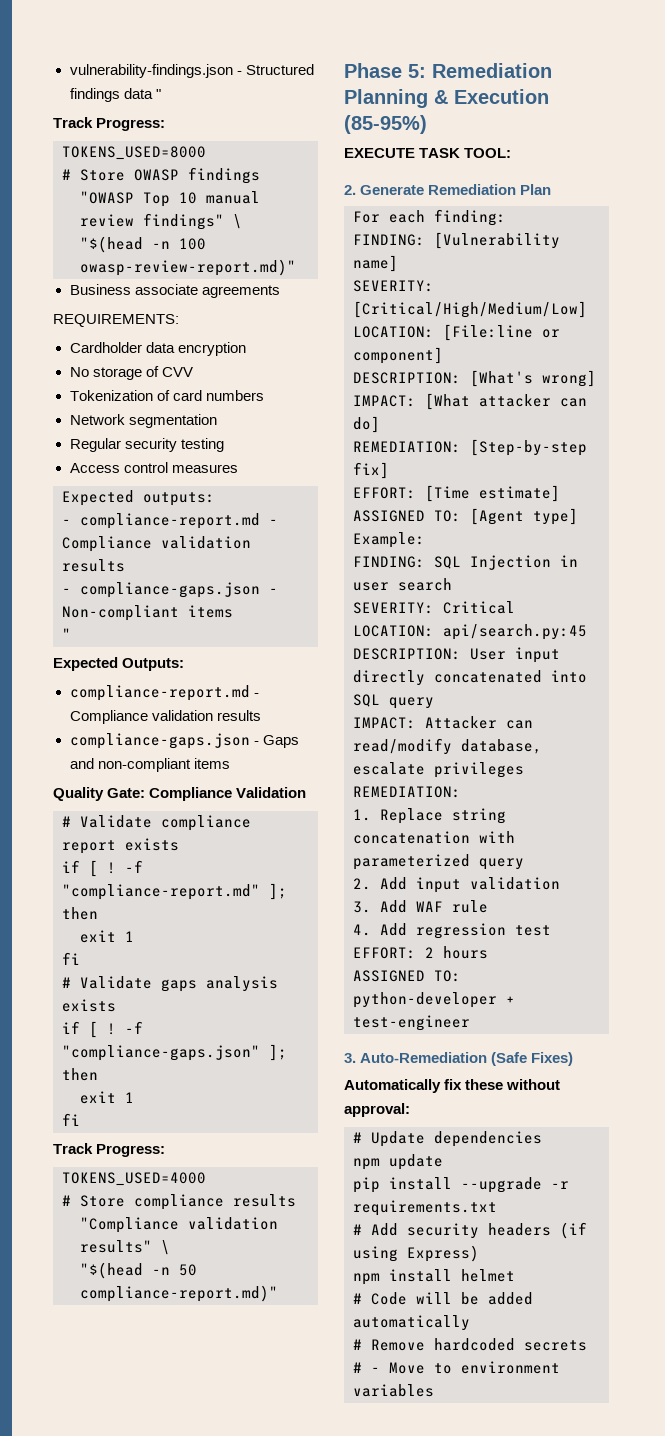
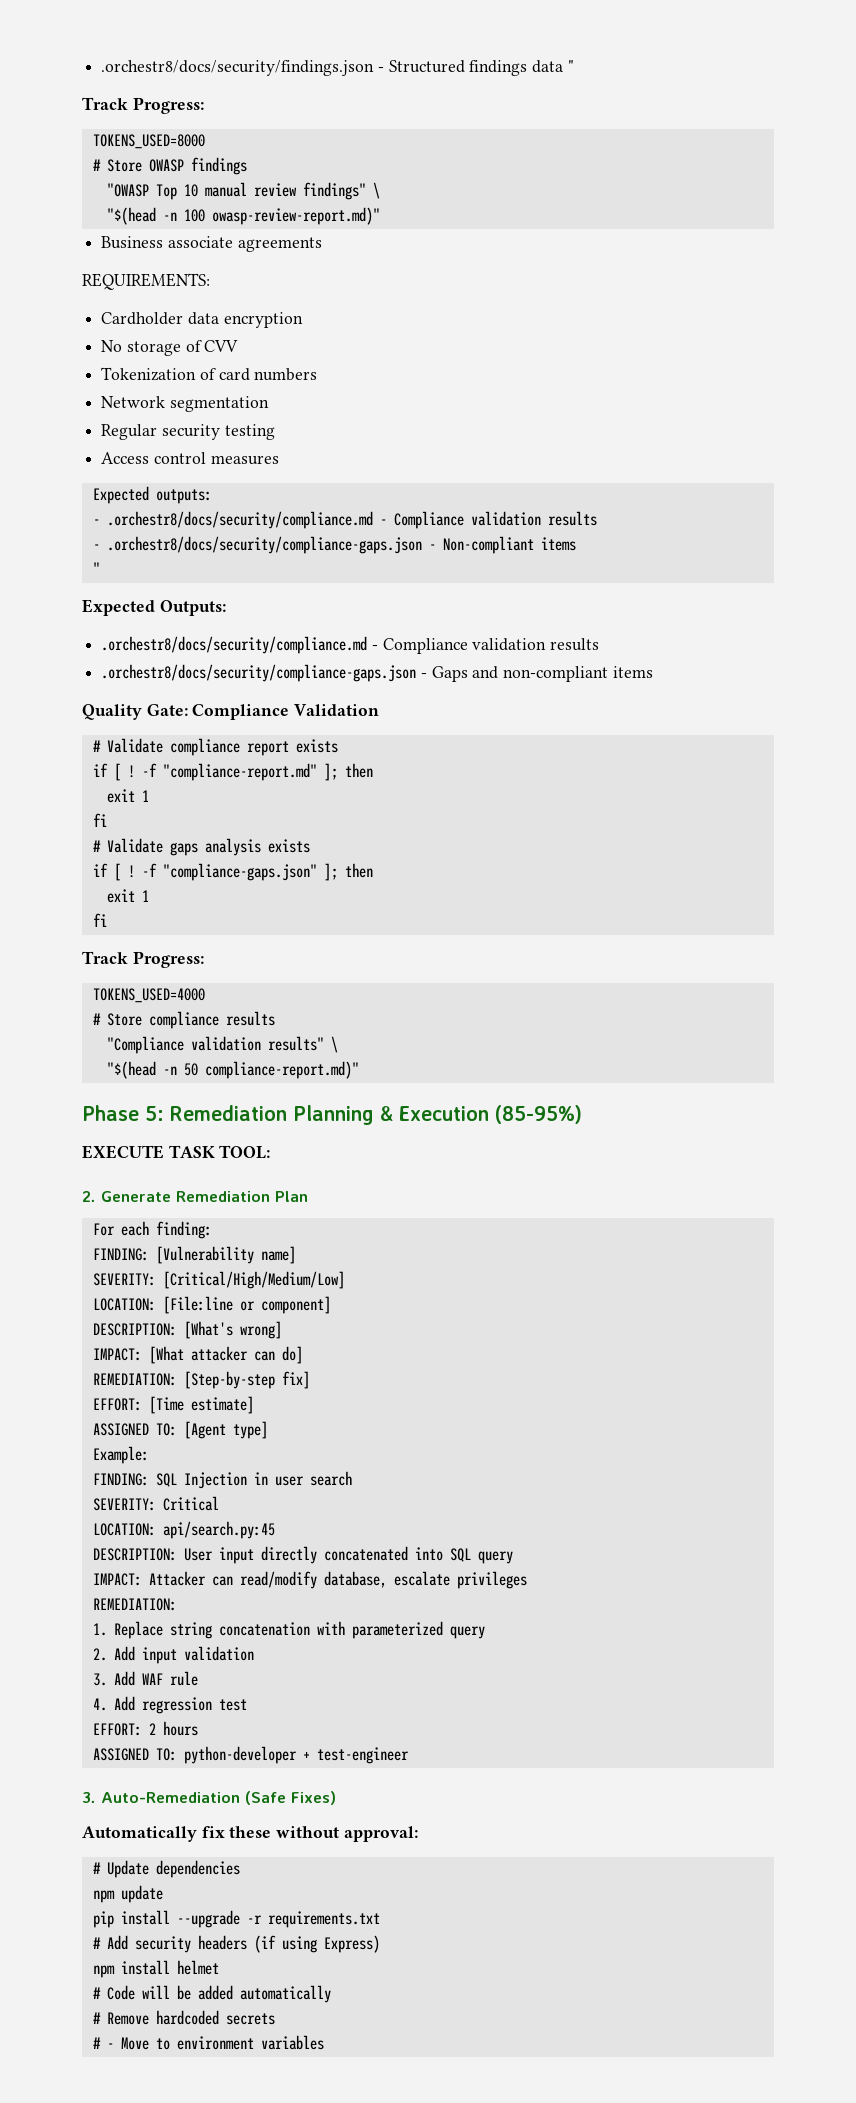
[69,64,233,78] vulnerability-findings.json -> [101,60,375,76] .orchestr8/docs/security/findings.json
[80,513,260,529] compliance-report.md -> [106,511,373,529] .orchestr8/docs/security/compliance.md
[80,582,260,598] compliance-gaps.json -> [106,536,422,554] .orchestr8/docs/security/compliance-gaps.json
[69,685,259,701] [69,710,261,724] [69,733,250,749] compliance-report.md - Compliance validation results // compliance-gaps.json -> [101,636,600,654] [101,664,417,682] .orchestr8/docs/security/compliance.md - Compliance validation results // .orchestr8/docs/security/compliance-gaps.json

